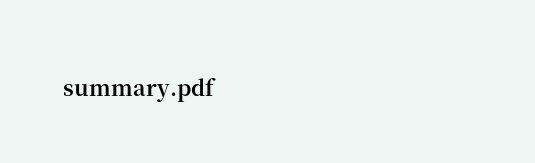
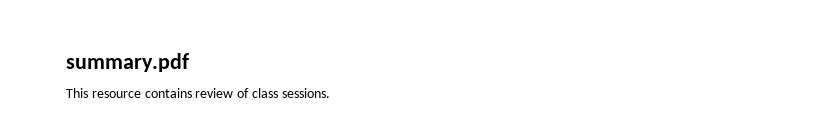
(216, 90) none -> [66,88,330,98] // This resource contains review of class sessions.

